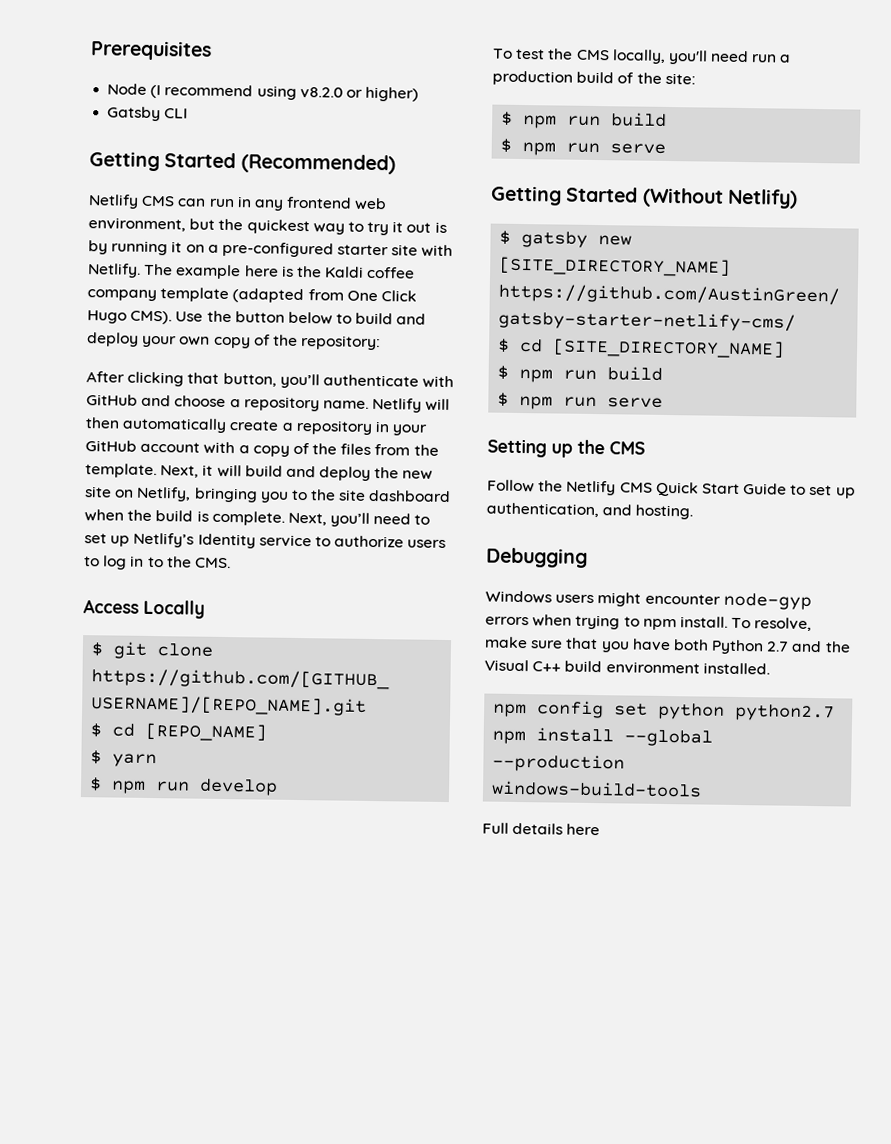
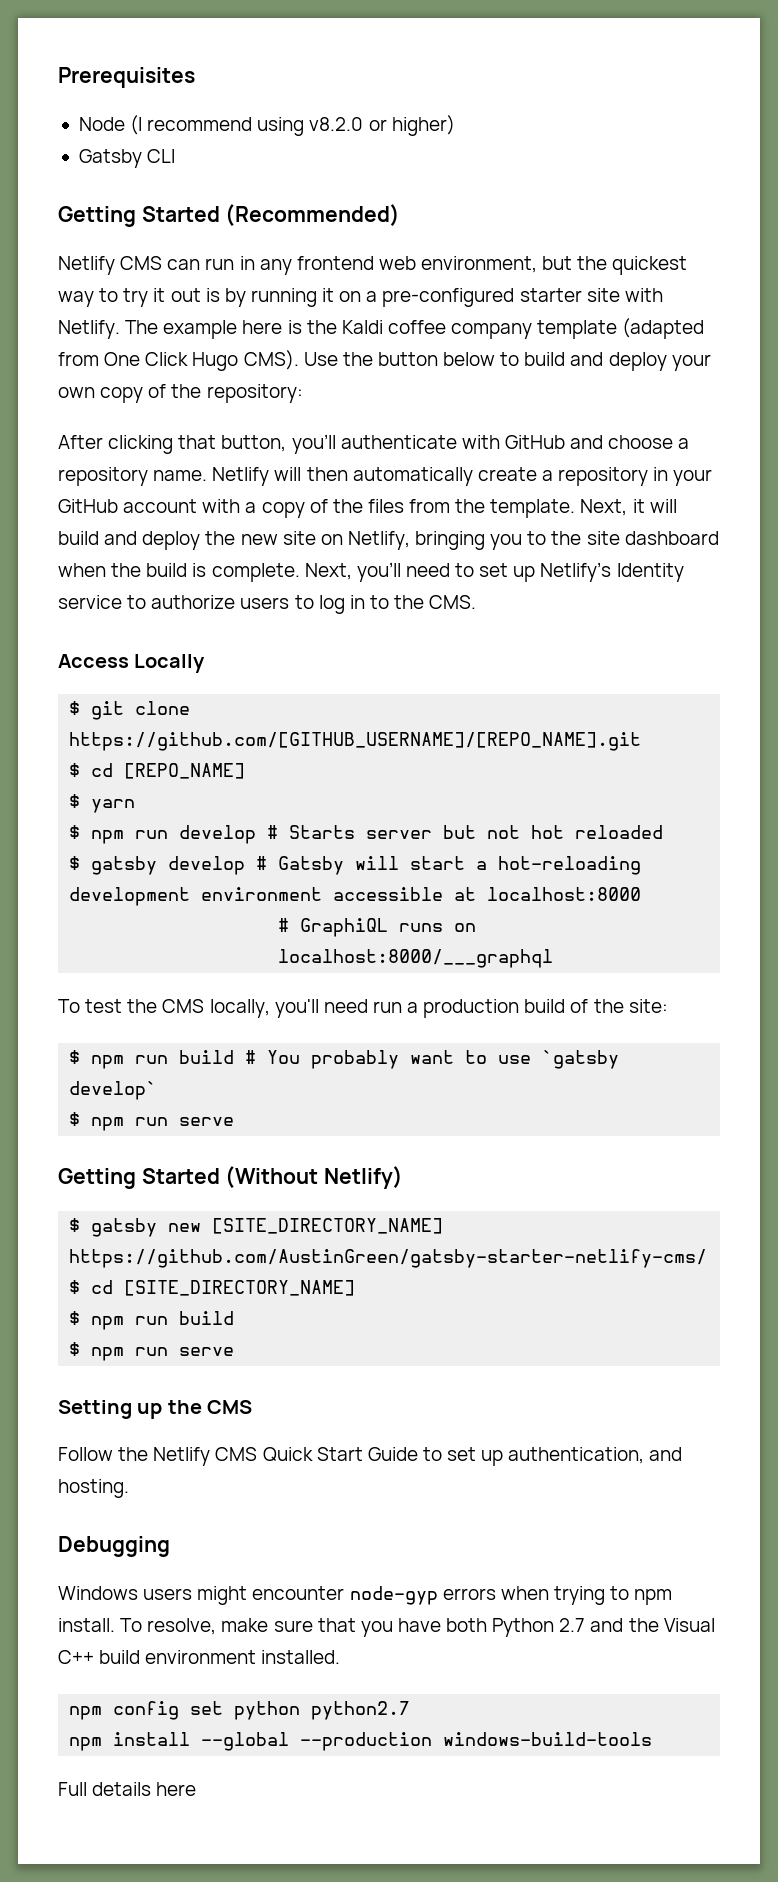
(279, 787) none -> [267,825,664,839] [69,856,642,875] [69,887,642,906] [278,918,477,937] [278,949,554,968] # Starts server but not hot reloaded // $ gatsby develop # Gatsby will start a hot-reloading development environment accessible at localhost:8000 // # GraphiQL runs on localhost:8000/___graphql
(668, 119) none -> [245,1050,620,1069] [69,1081,158,1100] # You probably want to use `gatsby develop`

